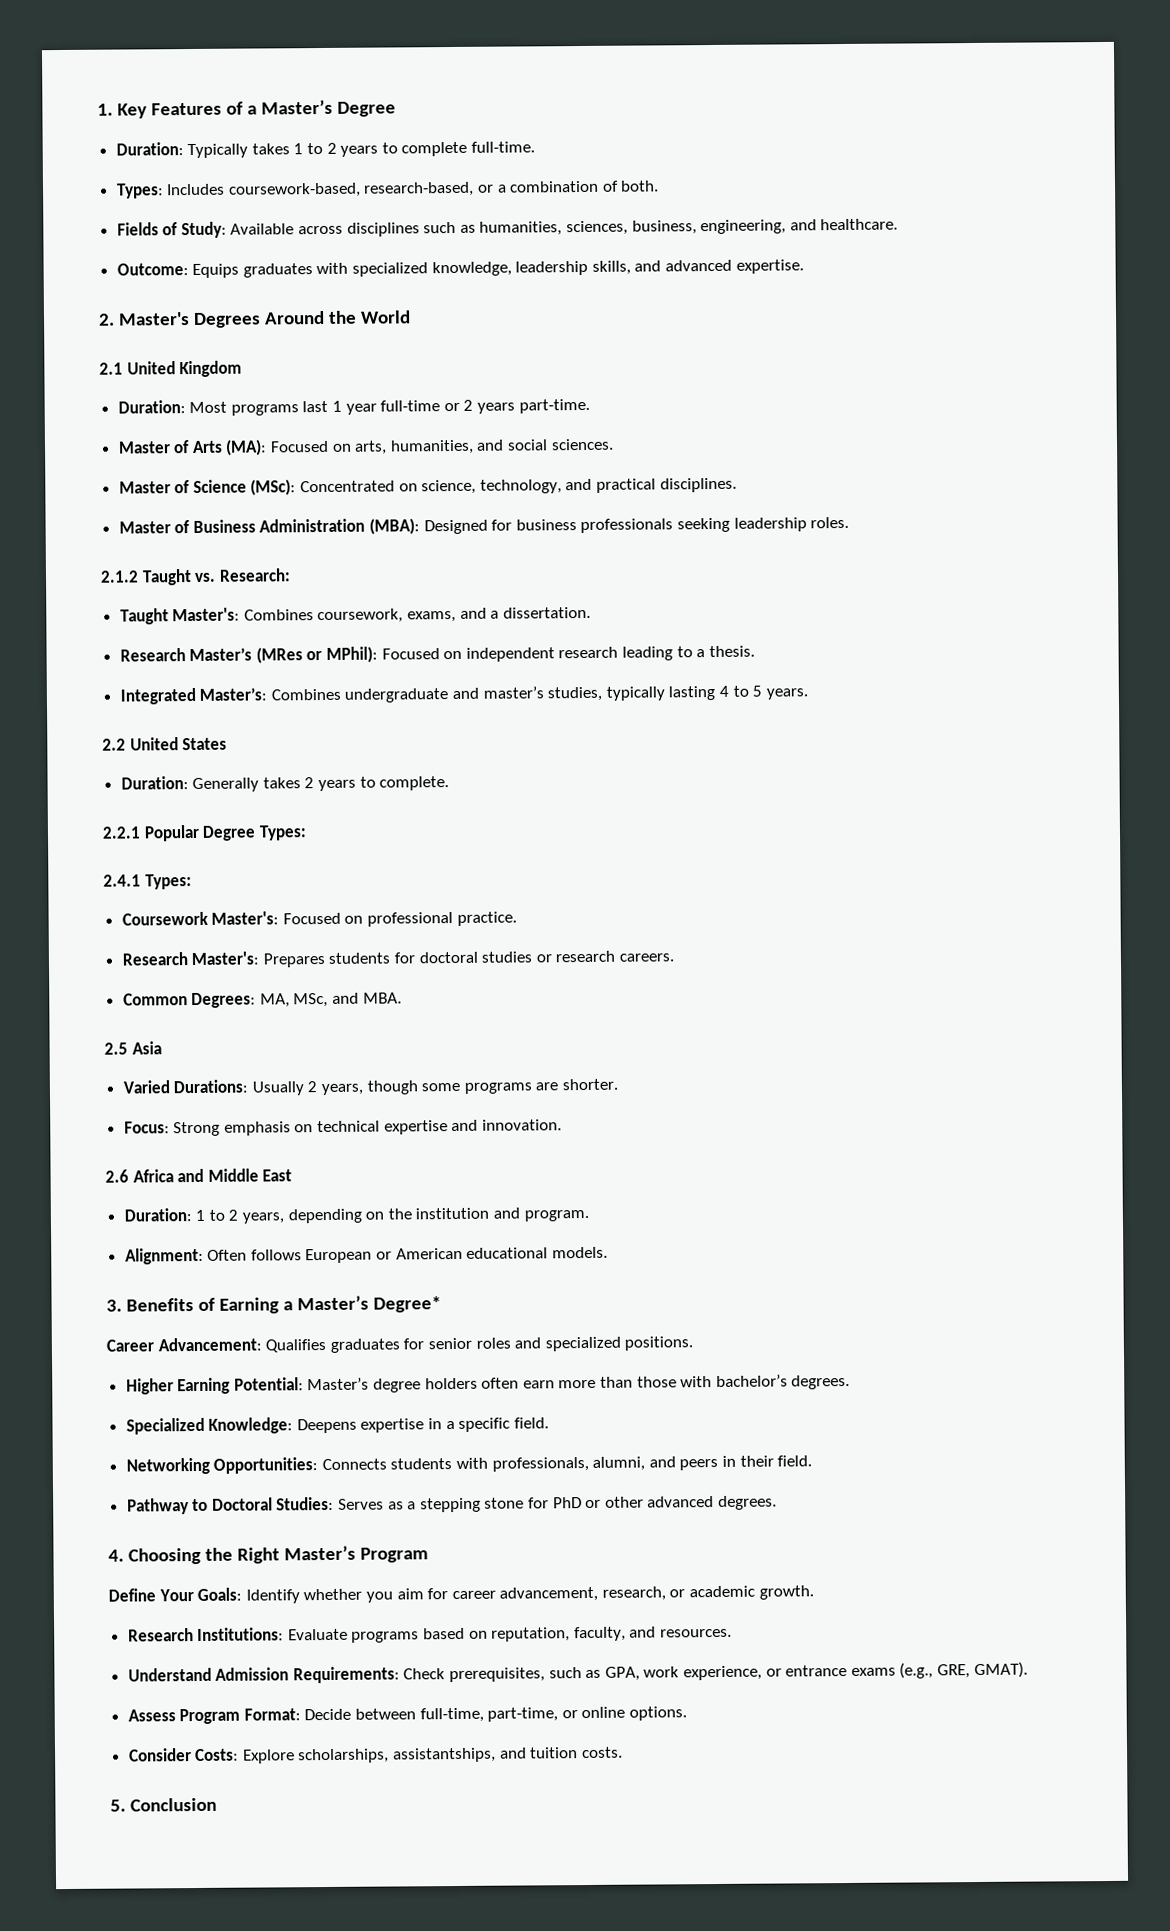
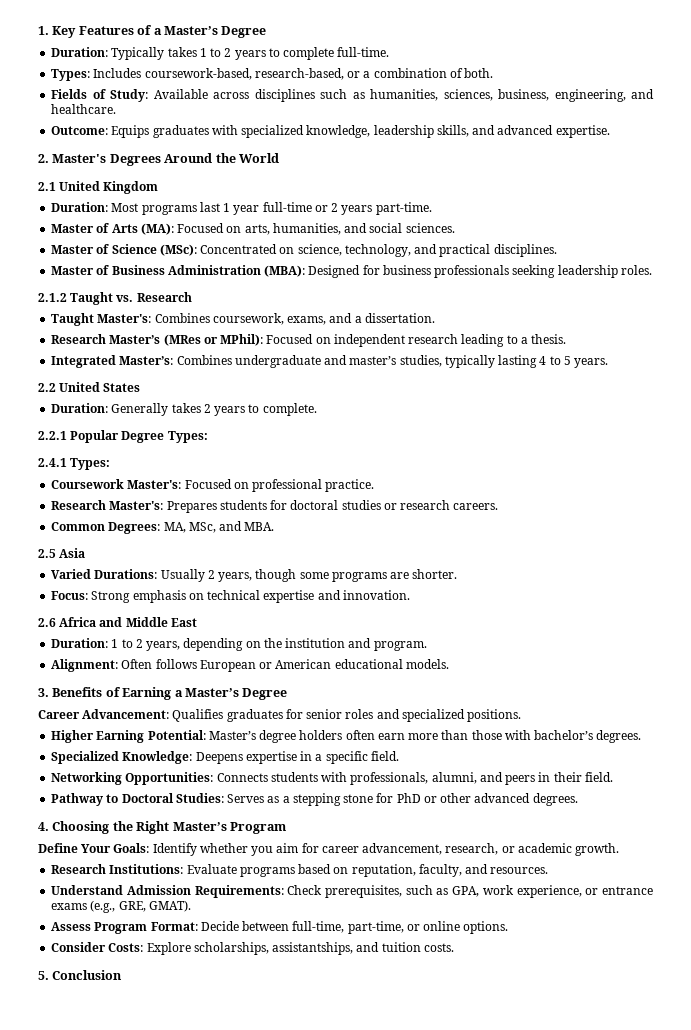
[218,568,291,582] Research: -> [136,292,192,302] Research
[372,1296,441,1313] Degree* -> [242,688,288,700] Degree

